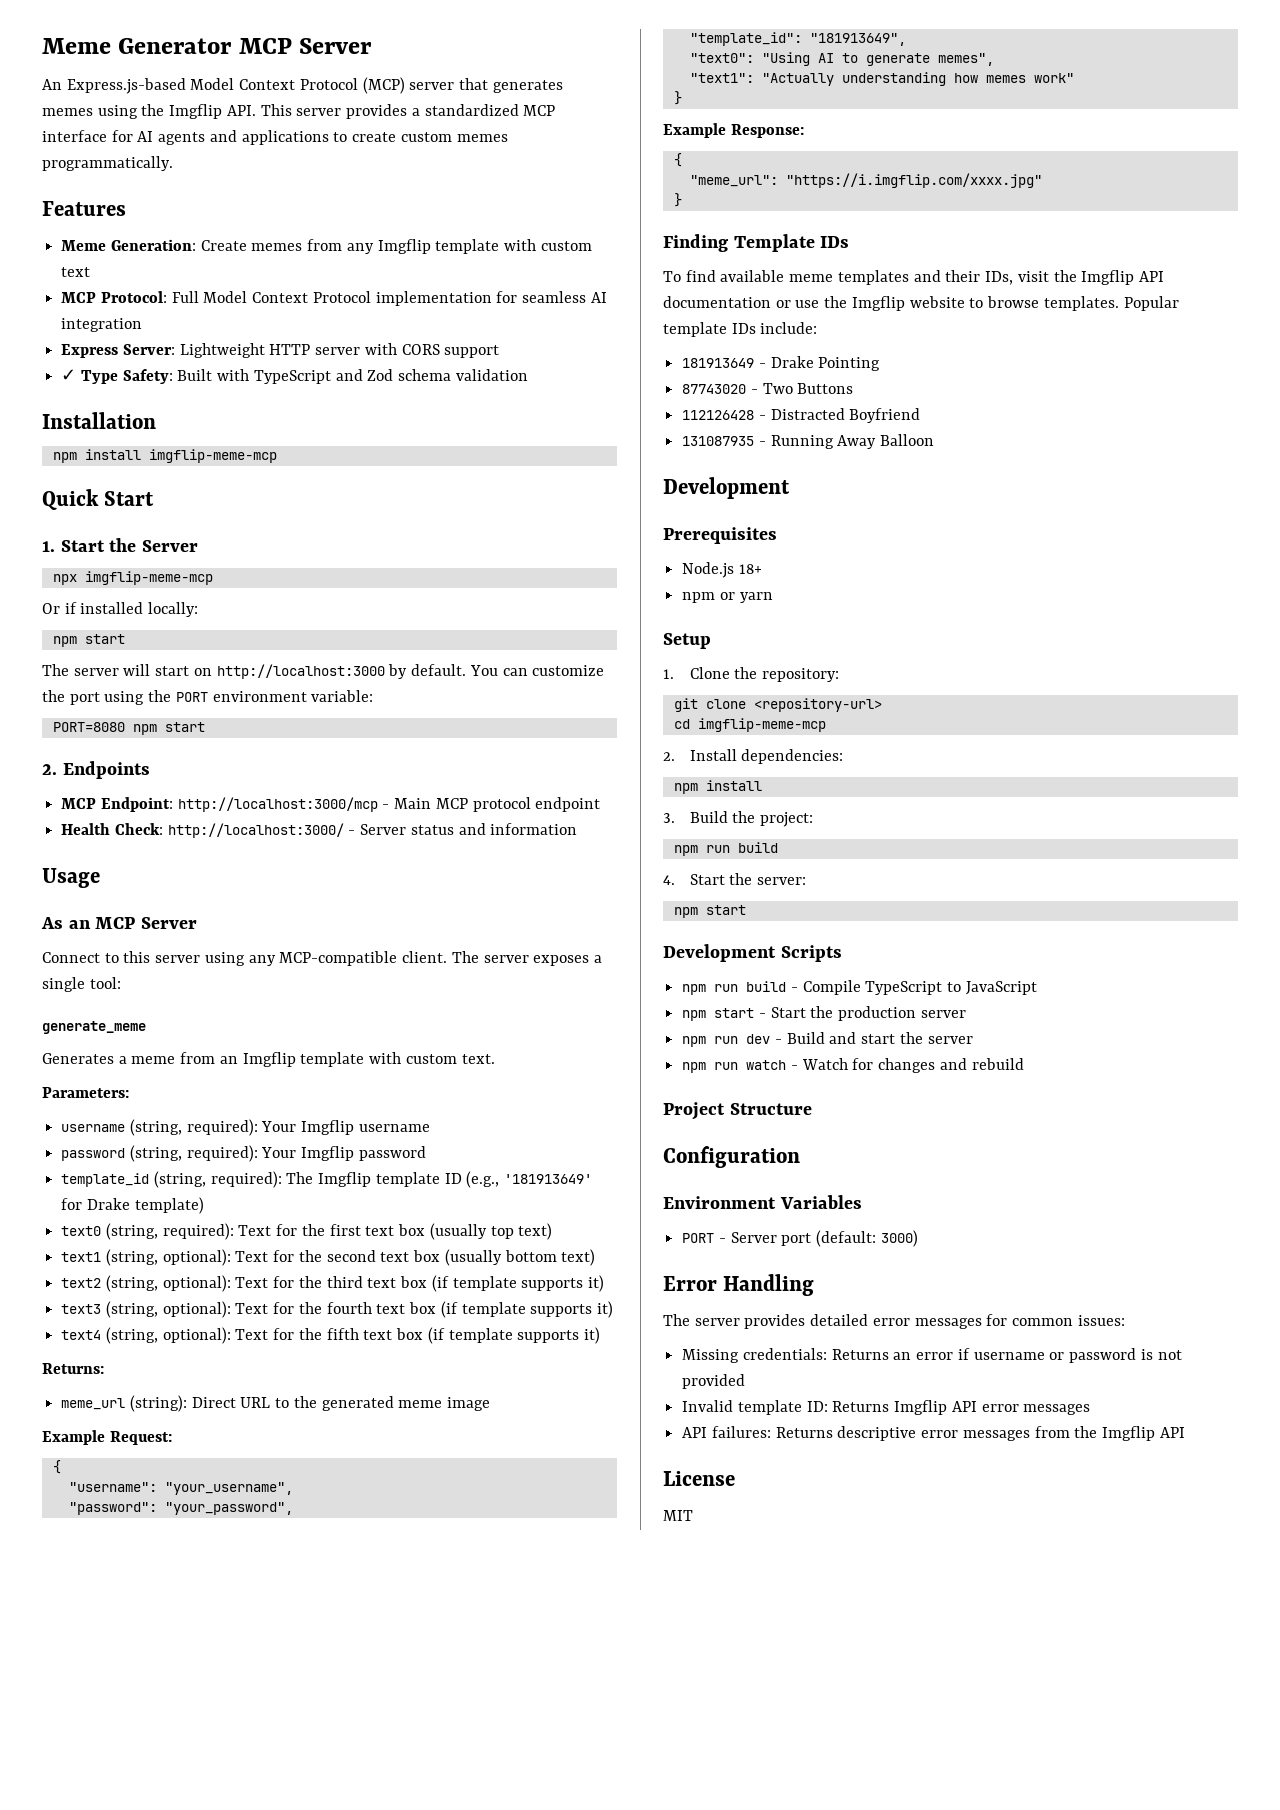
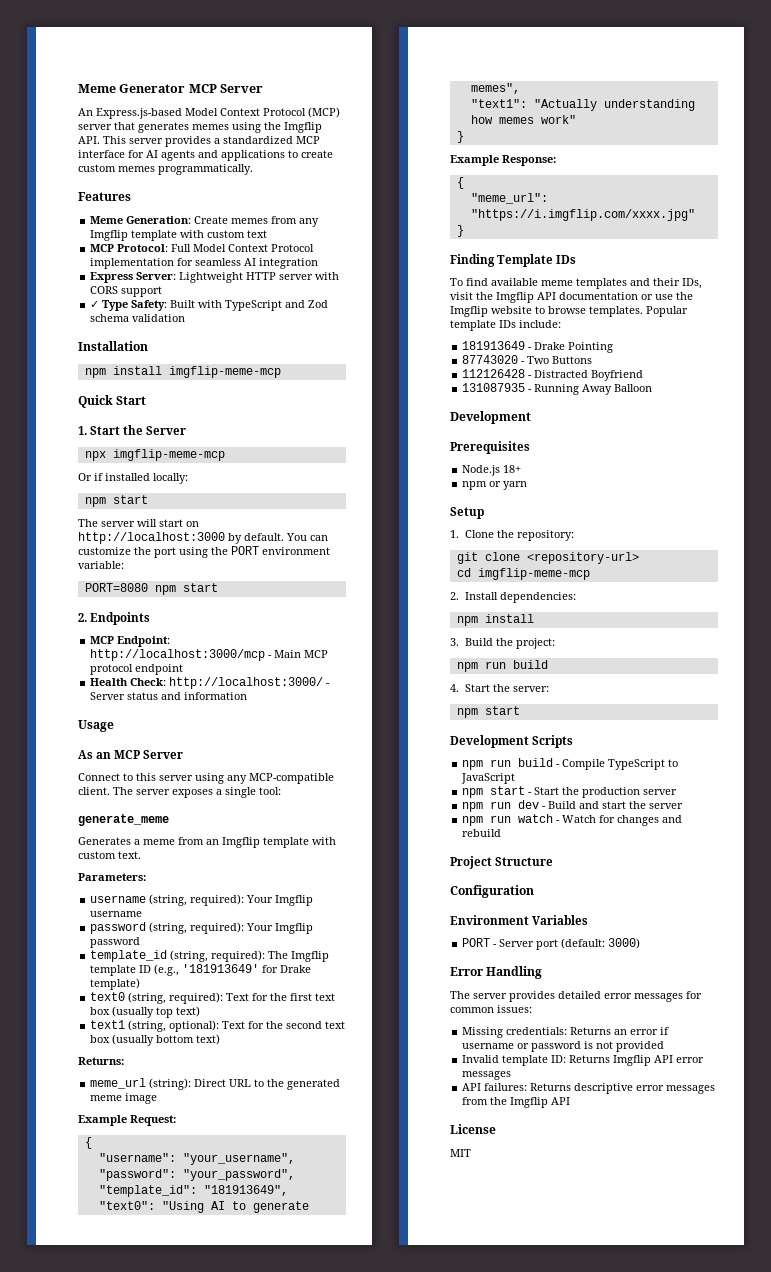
[61,1275,604,1292] [61,1301,613,1318] [61,1327,600,1344] // text2 (string, optional): Text for the third text box (if template supports it) // text3 (string, optional): Text for the fourth text box (if template supports it) // text4 (string, optional): Text for the fifth text box (if template supports it) -> (221, 1039) none

